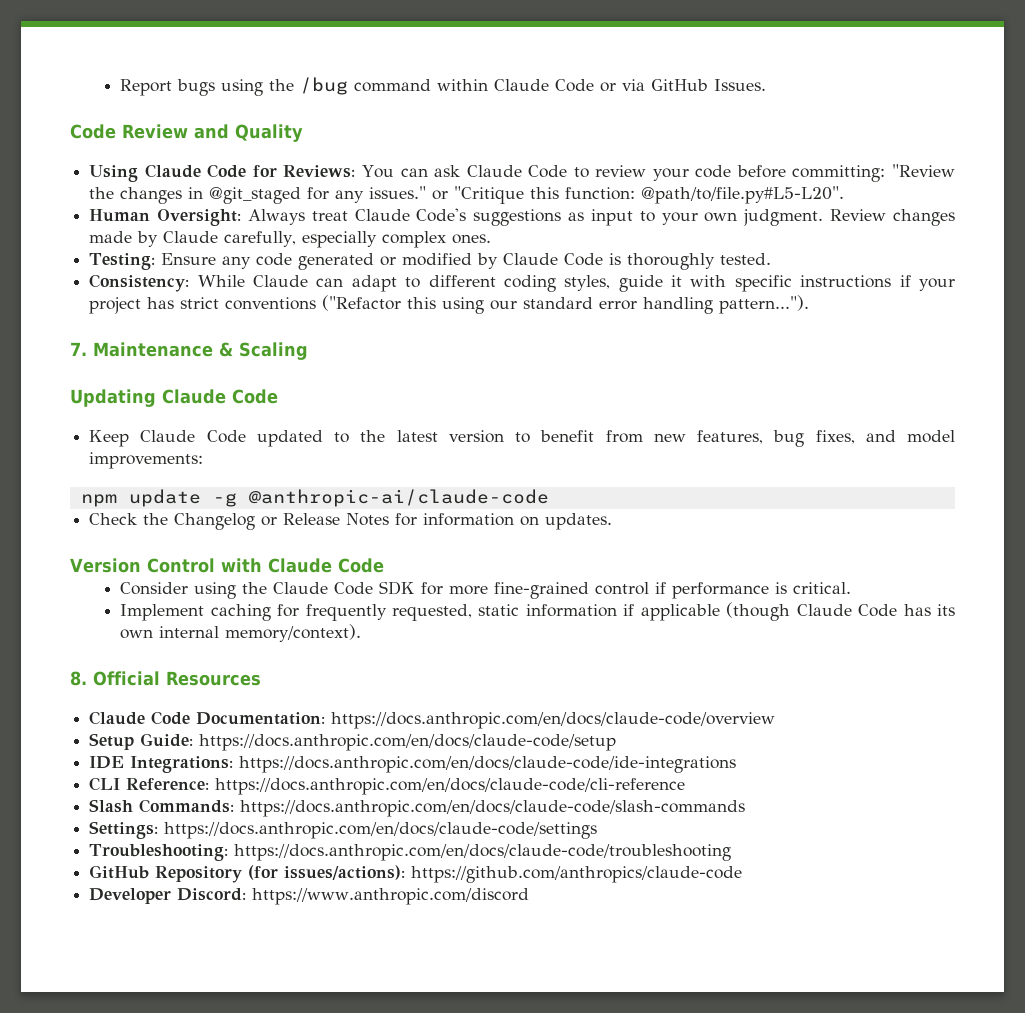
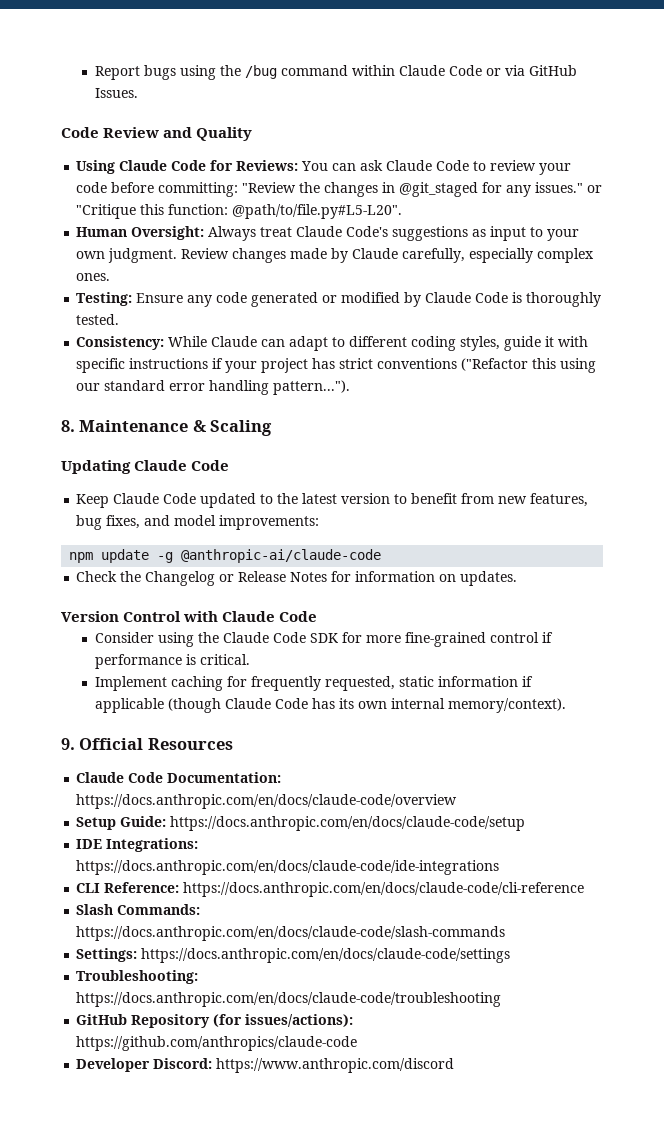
[70,342,87,356] 7. -> [61,420,75,432] 8.
[70,671,87,686] 8. -> [61,738,75,750] 9.

